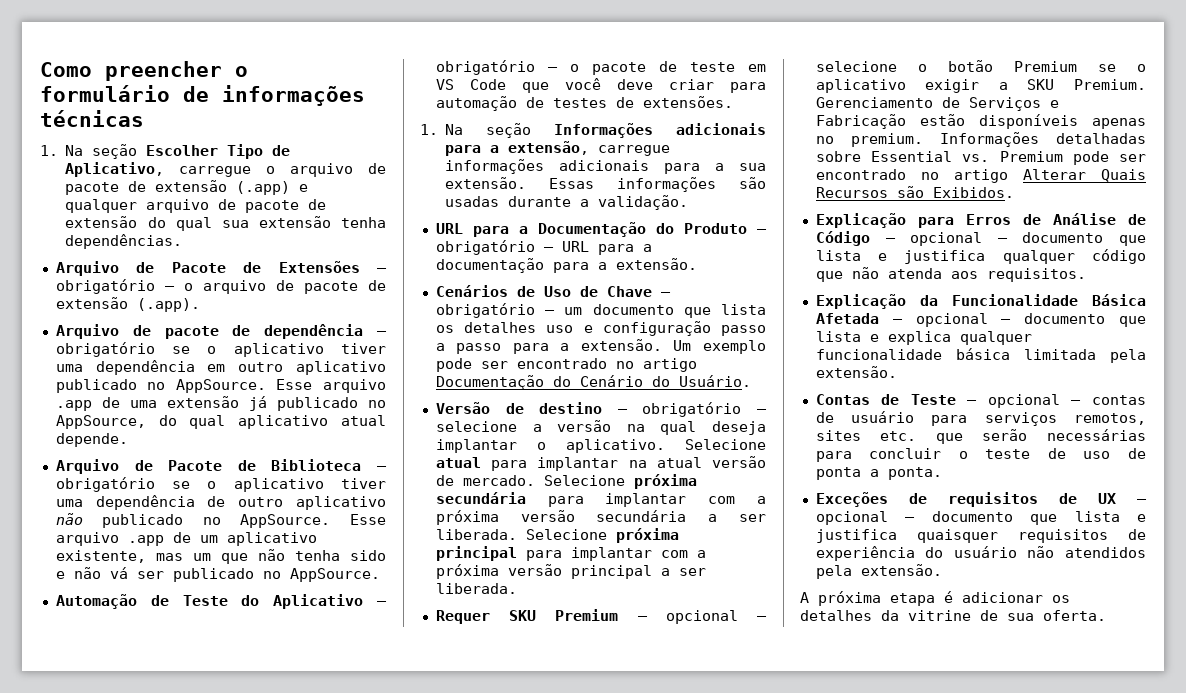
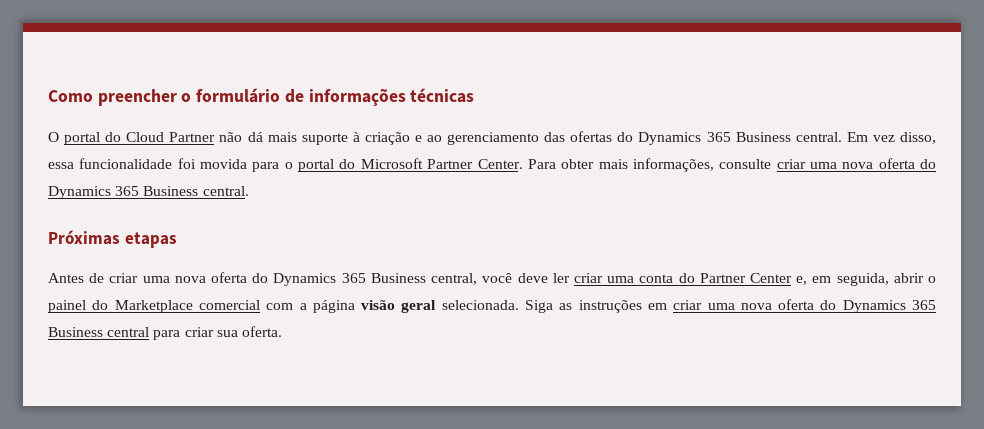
[40,144,291,159] [65,162,386,177] [65,180,309,195] [65,199,327,213] [65,216,386,231] [65,234,183,249] [55,261,388,276] [55,279,386,294] [55,297,200,312] [55,324,387,339] [55,342,386,357] [55,360,386,375] [55,379,386,393] [55,396,386,411] [55,415,386,429] [55,433,128,447] [55,459,388,474] [55,477,386,492] [55,495,386,510] [55,513,386,528] [55,532,317,546] [55,549,386,564] [55,567,380,582] [55,594,387,609] [435,60,766,75] [435,78,766,93] [435,96,733,111] [420,123,766,138] [445,141,671,156] [445,159,766,174] [445,177,766,192] [445,195,689,210] [435,222,767,237] [435,240,652,255] [435,258,697,273] [435,285,671,297] [435,303,766,318] [435,321,766,336] [435,339,766,354] [435,358,697,372] [435,375,751,390] [435,402,767,417] [435,420,766,435] [435,439,766,453] [435,456,766,471] [435,474,697,489] [435,492,766,507] [435,510,766,525] [435,528,679,543] [435,546,706,561] [435,564,706,579] [435,583,517,594] [435,609,767,624] [815,60,1146,72] [815,79,1146,93] [815,97,1059,111] [815,114,1146,129] [815,132,1146,147] [815,151,1146,165] [815,169,1146,183] [815,186,1014,198] [815,213,1146,228] [815,231,1146,246] [815,249,1146,264] [815,267,1086,282] [815,294,1146,309] [815,313,1146,327] [815,331,1032,345] [815,348,1146,363] [815,366,897,378] [815,394,1146,408] [815,411,1146,426] [815,429,1146,444] [815,448,1146,462] [815,467,942,480] [815,492,1147,507] [815,511,1146,525] [815,529,1146,543] [815,546,1146,561] [815,564,942,579] [800,591,1070,606] [800,610,998,621] 1. Na seção Escolher Tipo de Aplicativo, carregue o arquivo de pacote de extensão (.app) e qualquer arquivo de pacote de extensão do qual sua extensão tenha dependências. // Arquivo de Pacote de Extensões – obrigatório – o arquivo de pacote de extensão (.app). // Arquivo de pacote de dependência – obrigatório se o aplicativo tiver uma dependência em outro aplicativo publicado no AppSource. Esse arquivo .app de uma extensão já publicado no AppSource, do qual aplicativo atual depende. // Arquivo de Pacote de Biblioteca – obrigatório se o aplicativo tiver uma dependência de outro aplicativo não publicado no AppSource. Esse arquivo .app de um aplicativo existente, mas um que não tenha sido e não vá ser publicado no AppSource. // Automação de Teste do Aplicativo – obrigatório – o pacote de teste em VS Code que você deve criar para automação de testes de extensões. // 1. Na seção Informações adicionais para a extensão, carregue informações adicionais para a sua extensão. Essas informações são usadas durante a validação. // URL para a Documentação do Produto – obrigatório – URL para a documentação para a extensão. // Cenários de Uso de Chave – obrigatório – um documento que lista os detalhes uso e configuração passo a passo para a extensão. Um exemplo pode ser encontrado no artigo Documentação do Cenário do Usuário. // Versão de destino – obrigatório – selecione a versão na qual deseja implantar o aplicativo. Selecione atual para implantar na atual versão de mercado. Selecione próxima secundária para implantar com a próxima versão secundária a ser liberada. Selecione próxima principal para implantar com a próxima versão principal a ser liberada. // Requer SKU Premium – opcional – selecione o botão Premium se o aplicativo exigir a SKU Premium. Gerenciamento de Serviços e Fabricação estão disponíveis apenas no premium. Informações detalhadas sobre Essential vs. Premium pode ser encontrado no artigo Alterar Quais Recursos são Exibidos. // Explicação para Erros de Análise de Código – opcional – documento que lista e justifica qualquer código que não atenda aos requisitos. // Explicação da Funcionalidade Básica Afetada – opcional – documento que lista e explica qualquer funcionalidade básica limitada pela extensão. // Contas de Teste – opcional – contas de usuário para serviços remotos, sites etc. que serão necessárias para concluir o teste de uso de ponta a ponta. // Exceções de requisitos de UX – opcional – documento que lista e justifica quaisquer requisitos de experiência do usuário não atendidos pela extensão. // A próxima etapa é adicionar os detalhes da vitrine de -> [48,131,936,145] [48,158,937,172] [48,186,249,199] [48,230,177,248] [48,272,937,286] [48,299,936,313] [48,327,214,340] O portal do Cloud Partner não dá mais suporte à criação e ao gerenciamento das ofertas do Dynamics 365 Business central. Em vez disso, essa funcionalidade foi movida para o portal do Microsoft Partner Center. Para obter mais informações, consulte criar uma nova oferta do Dynamics 365 Business central. // Próximas etapas // Antes de criar uma nova oferta do Dynamics 365 Business central, você deve ler criar uma conta do Partner Center e, em seguida, abrir o painel do Marketplace comercial com a página visão geral selecionada. Siga as instruções em criar uma nova oferta do Dynamics 365 Business central para criar

